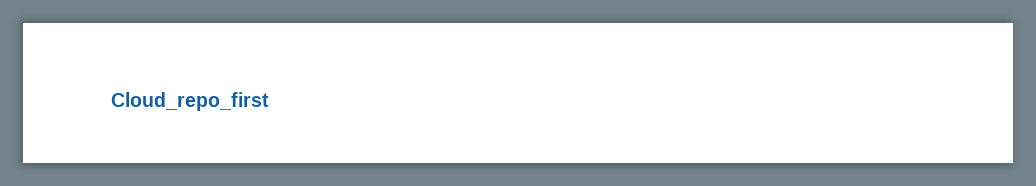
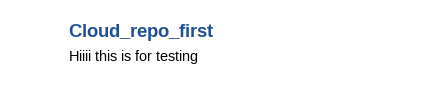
(269, 101) none -> [69,50,198,64] // Hiiii this is for testing

